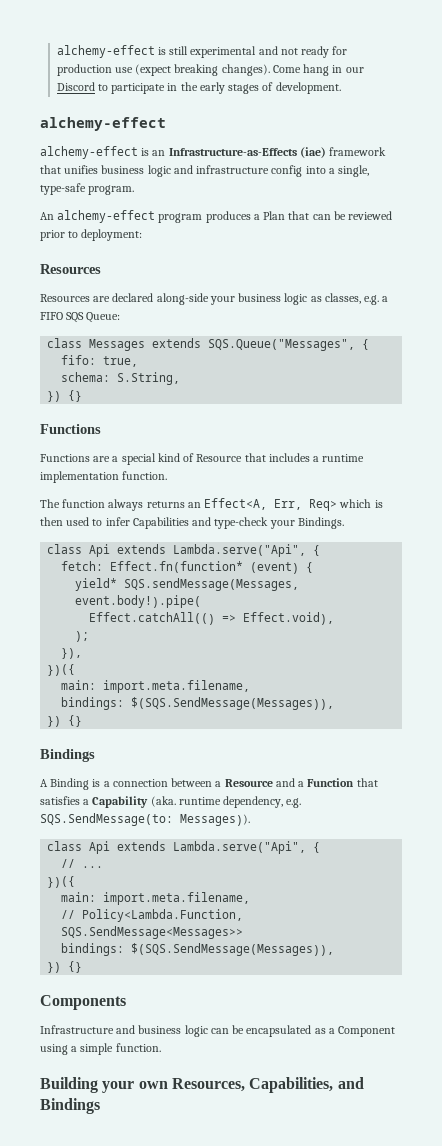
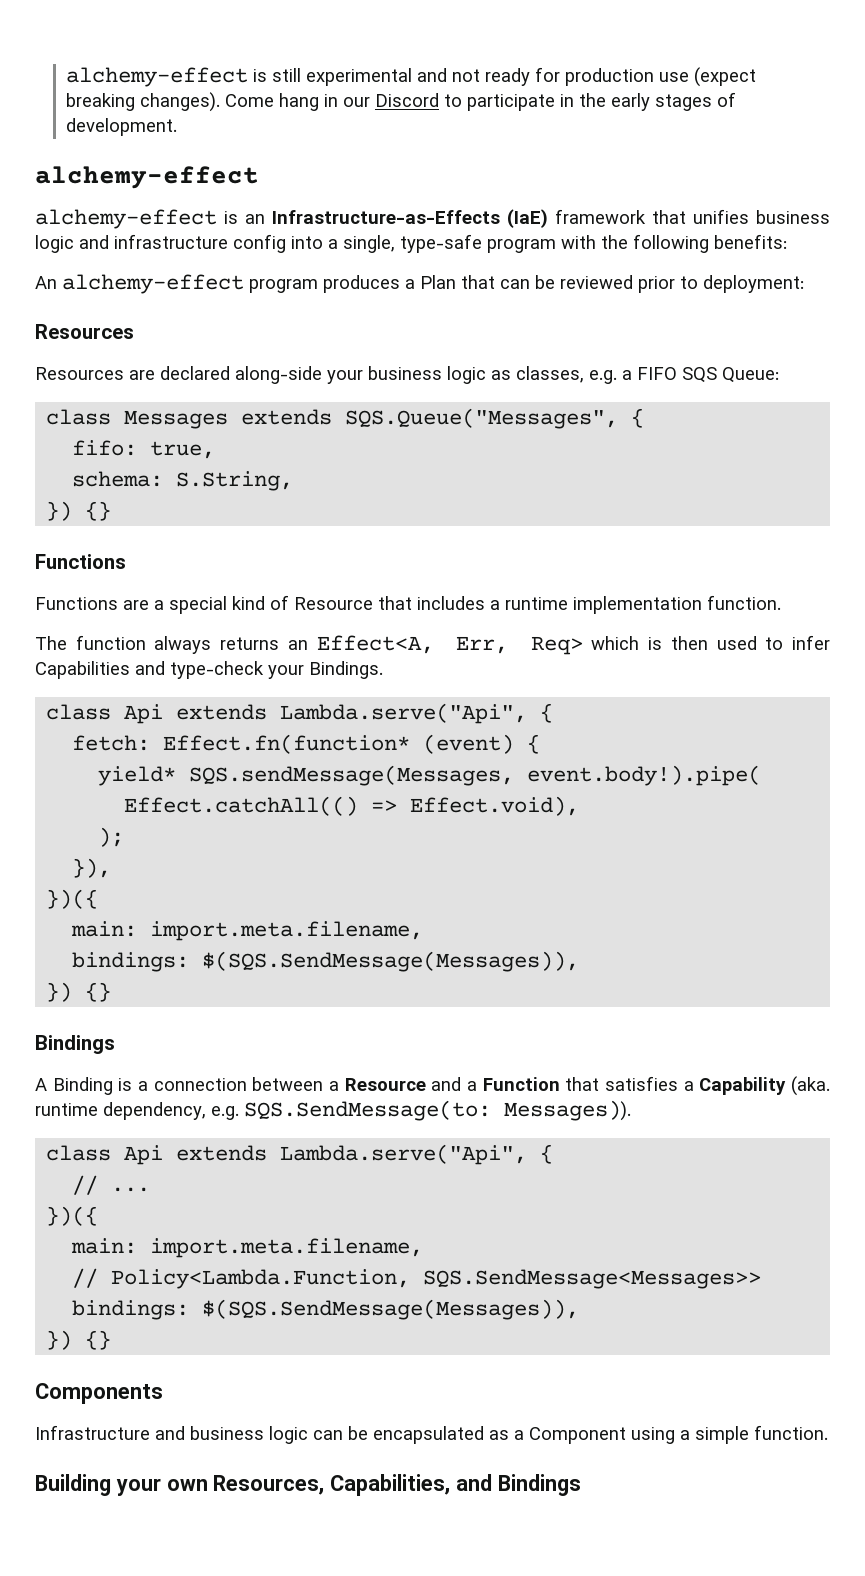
[299,147,326,158] (iae) -> [507,209,548,228] (IaE)
[88,185,135,195] program. -> [487,234,787,253] program with the following benefits:

